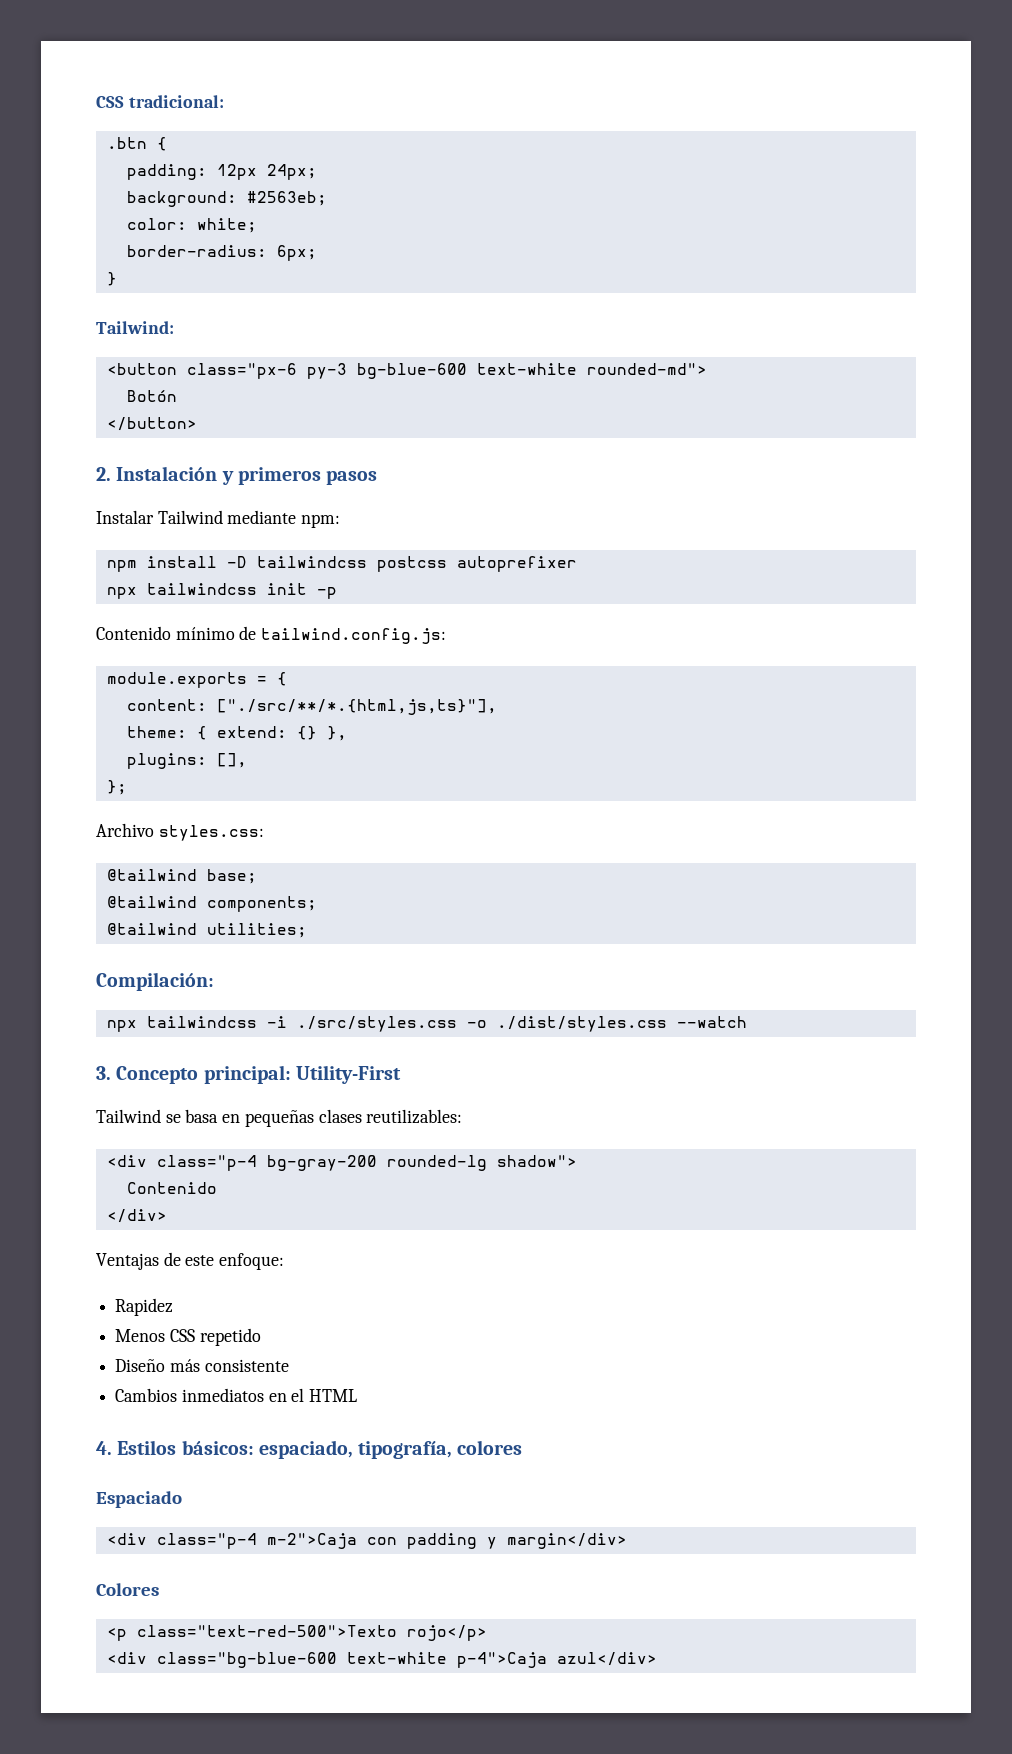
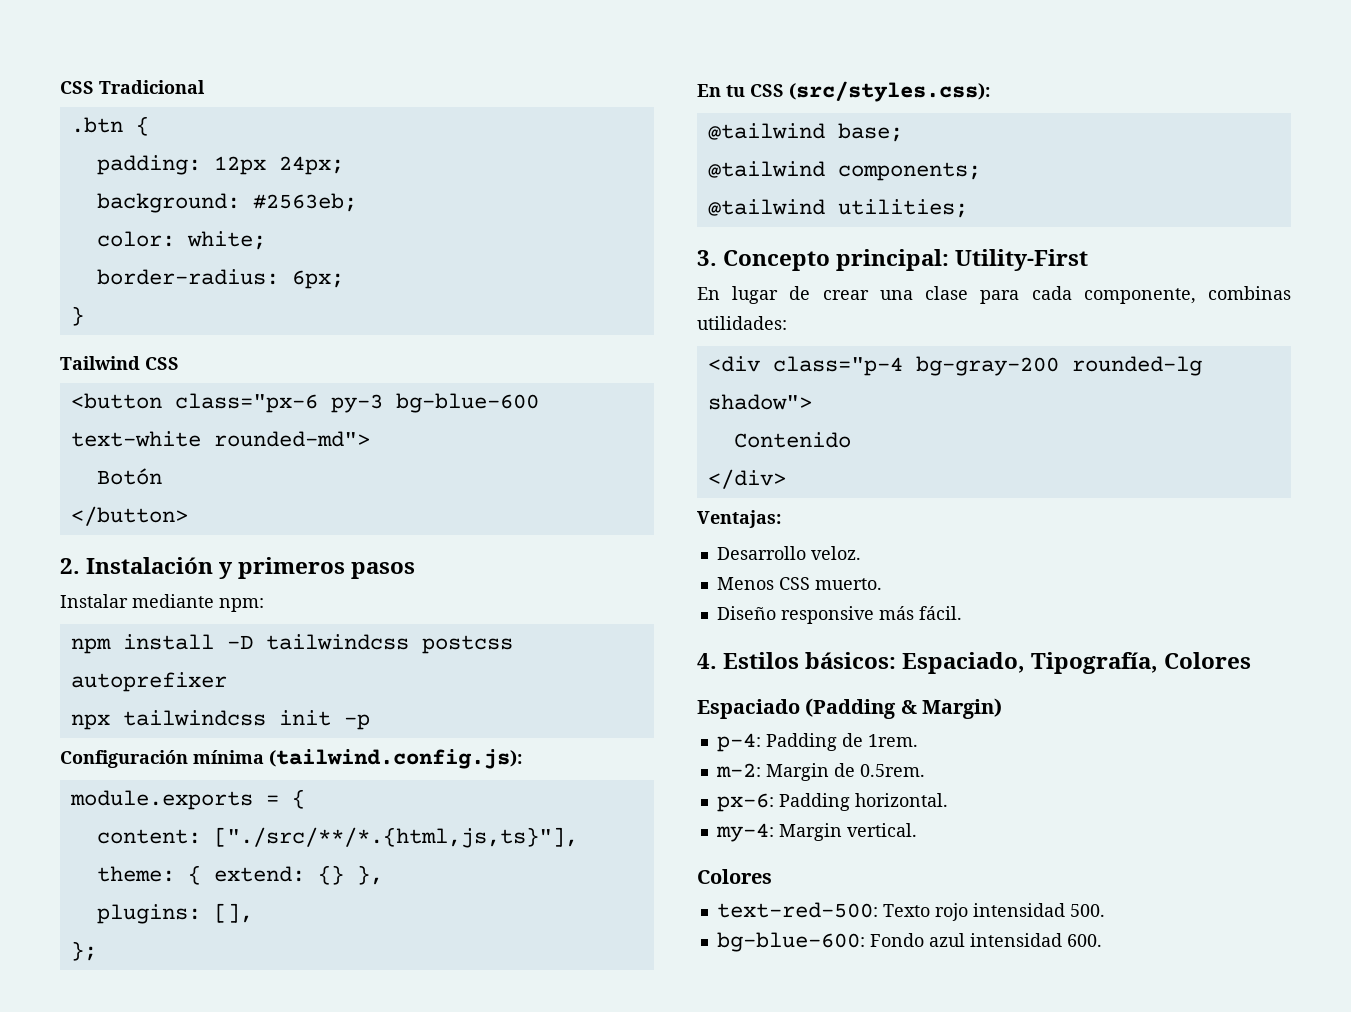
[96,95,224,108] CSS tradicional: -> [60,80,205,94] CSS Tradicional
[96,321,174,334] Tailwind: -> [60,356,179,370] Tailwind CSS
[157,510,223,524] Tailwind -> (128, 601) none
[96,626,447,644] Contenido mínimo de tailwind.config.js: -> [60,749,522,769] Configuración mínima (tailwind.config.js):
[96,823,264,841] Archivo styles.css: -> [697,81,990,102] En tu CSS (src/styles.css):
[96,972,214,991] [106,1016,747,1032] [96,1065,401,1084] [96,1109,463,1127] Compilación: // npx tailwindcss -i ./src/styles.css -o ./dist/styles.css --watch // 3. Concepto principal: Utility-First // Tailwind se basa en pequeñas clases reutilizables: -> [697,249,1089,271] [697,286,1291,304] [697,316,787,330] 3. Concepto principal: Utility-First // En lugar de crear una clase para cada componente, combinas utilidades:
[96,1252,285,1270] [115,1298,174,1316] Ventajas de este enfoque: // Rapidez -> [697,510,781,528] [716,546,861,560] Ventajas: // Desarrollo veloz.
[199,1328,261,1346] repetido -> [814,578,882,590] muerto.
[169,1359,289,1372] [115,1388,358,1402] [96,1440,523,1459] [96,1491,182,1508] [106,1533,627,1549] [96,1583,159,1596] [106,1625,487,1641] [106,1652,657,1668] más consistente // Cambios inmediatos en el HTML // 4. Estilos básicos: espaciado, tipografía, colores // Espaciado // <div class="p-4 m-2">Caja con padding y margin</div> // Colores // <p class="text-red-500">Texto rojo</p> // <div class="bg-blue-600 text-white p-4">Caja azul</div> -> [780,606,962,624] [697,652,1252,674] [697,698,1003,719] [716,733,918,752] [715,763,925,781] [716,793,948,812] [715,823,917,842] [697,869,772,884] [716,902,1105,921] [716,932,1102,952] responsive más fácil. // 4. Estilos básicos: Espaciado, Tipografía, Colores // Espaciado (Padding & Margin) // p-4: Padding de 1rem. // m-2: Margin de 0.5rem. // px-6: Padding horizontal. // my-4: Margin vertical. // Colores // text-red-500: Texto rojo intensidad 500. // bg-blue-600: Fondo azul intensidad 600.

